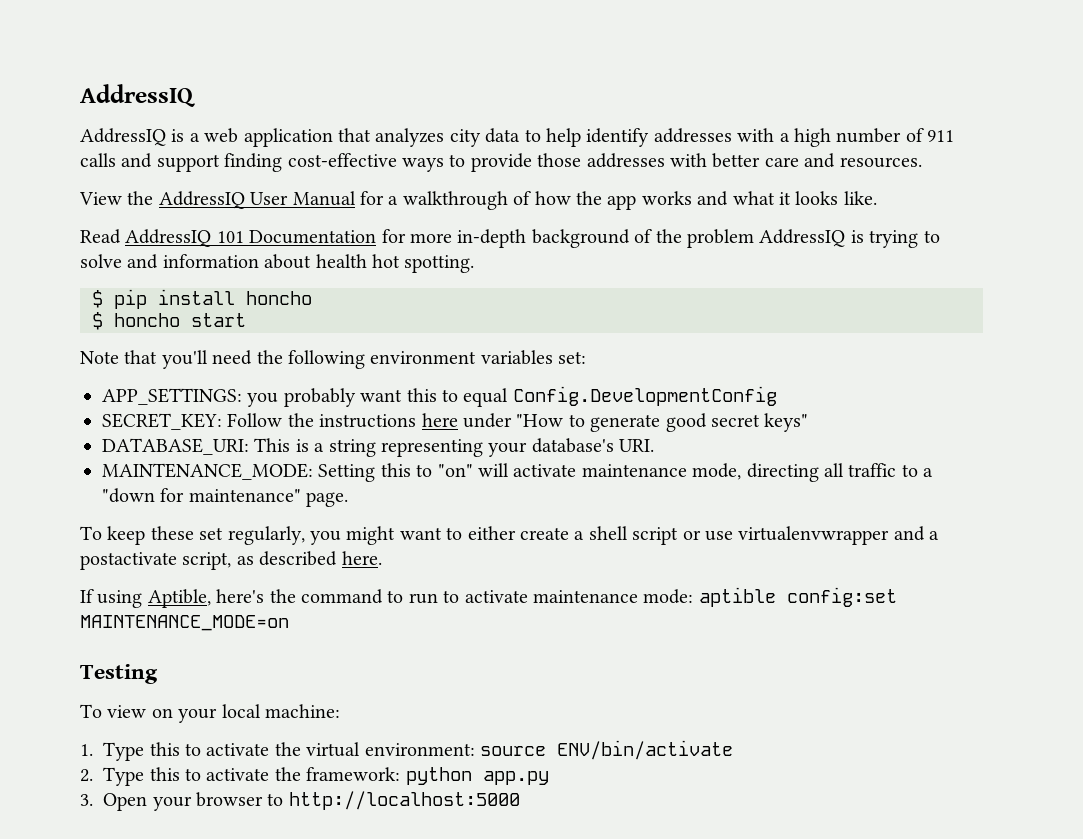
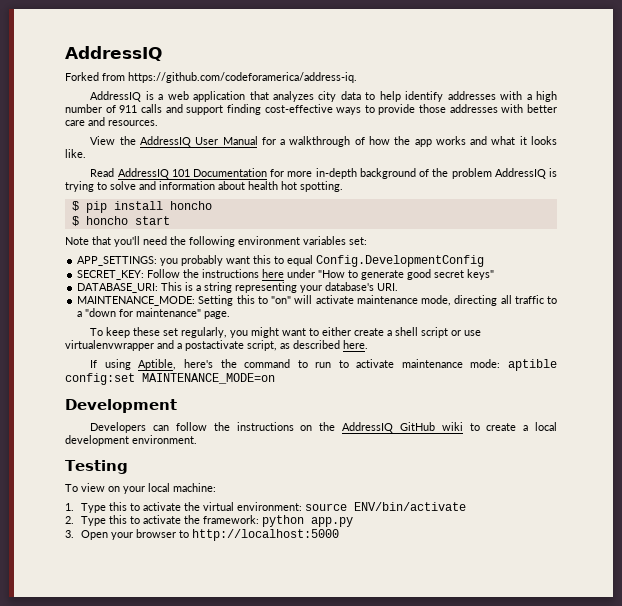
[80,84,195,107] AddressIQ -> [65,46,162,61] [65,72,357,83] AddressIQ // Forked from https://github.com/codeforamerica/address-iq.
(289, 623) none -> [65,399,177,413] [90,422,558,433] [65,435,197,446] // Development // Developers can follow the instructions on the AddressIQ GitHub wiki to create a local development environment.

